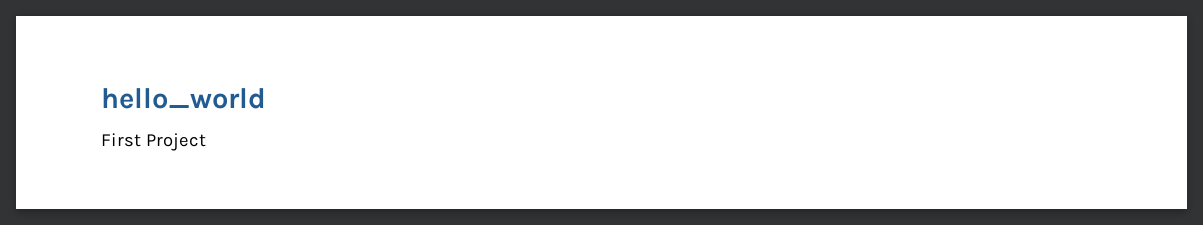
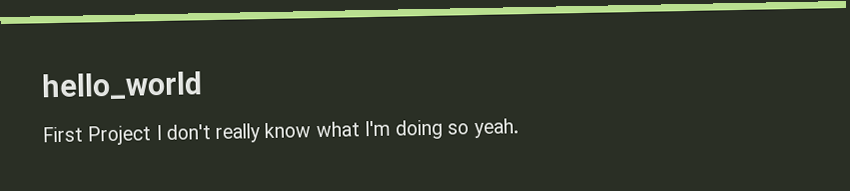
(206, 142) none -> [155,118,519,143] I don't really know what I'm doing so yeah.

